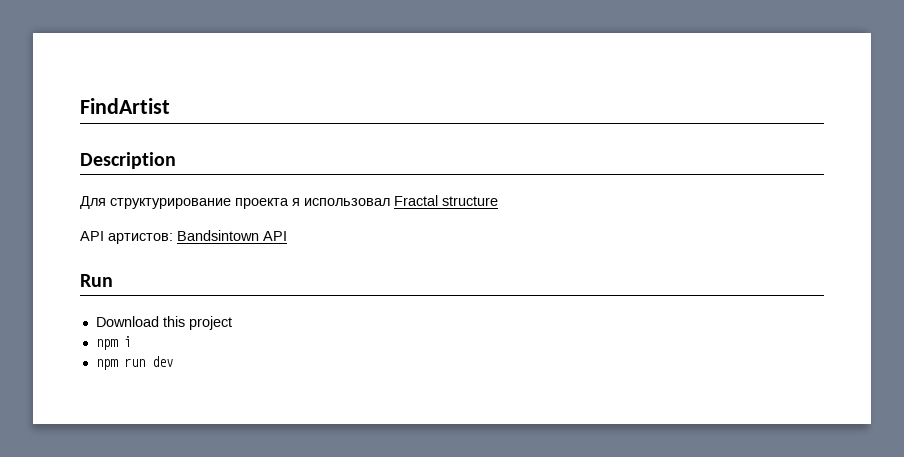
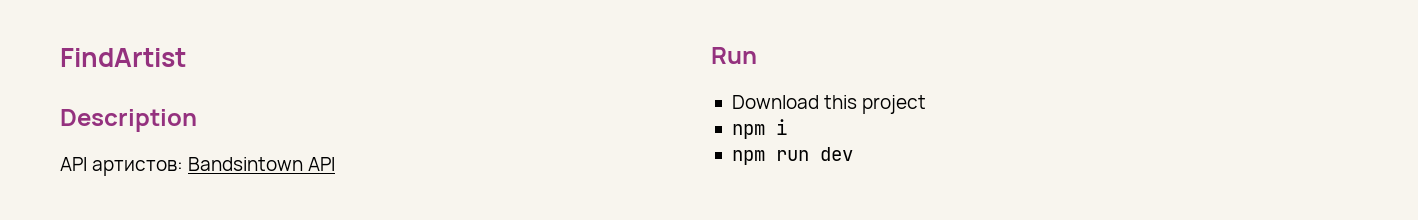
[80,195,498,209] // Для структурирование проекта я использовал Fractal structure -> (197, 120) none

